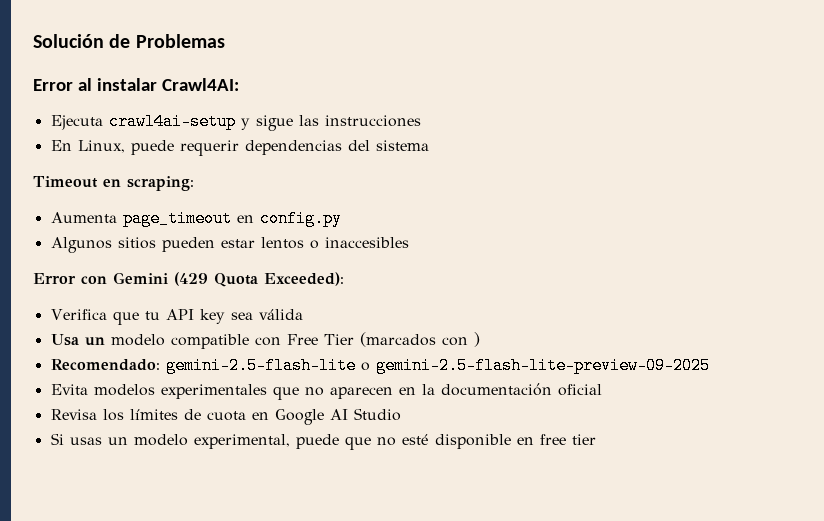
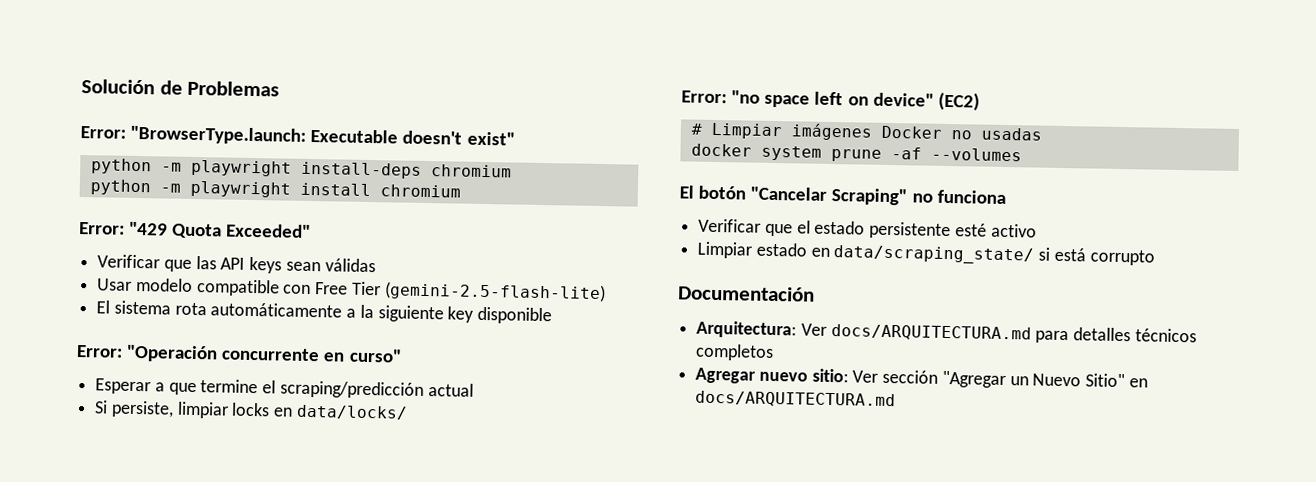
[33,78,239,91] [50,113,421,131] [50,140,429,156] [33,176,194,191] [50,210,342,227] [50,237,409,253] [33,272,344,287] [50,309,303,325] [50,334,105,346] Error al instalar Crawl4AI: // Ejecuta crawl4ai-setup y sigue las instrucciones // En Linux, puede requerir dependencias del sistema // Timeout en scraping: // Aumenta page_timeout en config.py // Algunos sitios pueden estar lentos o inaccesibles // Error con Gemini (429 Quota Exceeded): // Verifica que tu API key sea válida // Usa un -> [80,125,515,146] [90,158,512,179] [89,179,461,198] [79,221,312,239] [97,254,376,274] [97,278,133,291] Error: "BrowserType.launch: Executable doesn't exist" // python -m playwright install-deps chromium // python -m playwright install chromium // Error: "429 Quota Exceeded" // Verificar que las API keys sean válidas // Usar
[359,332,480,347] [50,357,710,374] [50,383,602,400] [50,408,401,425] [50,433,596,450] (marcados con ) // Recomendado: gemini-2.5-flash-lite o gemini-2.5-flash-lite-preview-09-2025 // Evita modelos experimentales que no aparecen en la documentación oficial // Revisa los límites de cuota en Google AI Studio // Si usas un modelo experimental, puede que no esté disponible en free tier -> [383,281,606,303] [96,300,553,325] [76,344,402,363] [95,378,474,399] [94,400,408,420] [681,90,980,111] [690,122,1042,141] [690,143,1022,162] [679,185,1006,206] [698,218,1037,240] [697,241,1155,266] [677,285,815,302] [696,320,1197,344] [695,343,775,362] [695,367,1148,389] [695,390,897,409] (gemini-2.5-flash-lite) // El sistema rota automáticamente a la siguiente key disponible // Error: "Operación concurrente en curso" // Esperar a que termine el scraping/predicción actual // Si persiste, limpiar locks en data/locks/ // Error: "no space left on device" (EC2) // # Limpiar imágenes Docker no usadas // docker system prune -af --volumes // El botón "Cancelar Scraping" no funciona // Verificar que el estado persistente esté activo // Limpiar estado en data/scraping_state/ si está corrupto // Documentación // Arquitectura: Ver docs/ARQUITECTURA.md para detalles técnicos completos // Agregar nuevo sitio: Ver sección "Agregar un Nuevo Sitio" en docs/ARQUITECTURA.md

